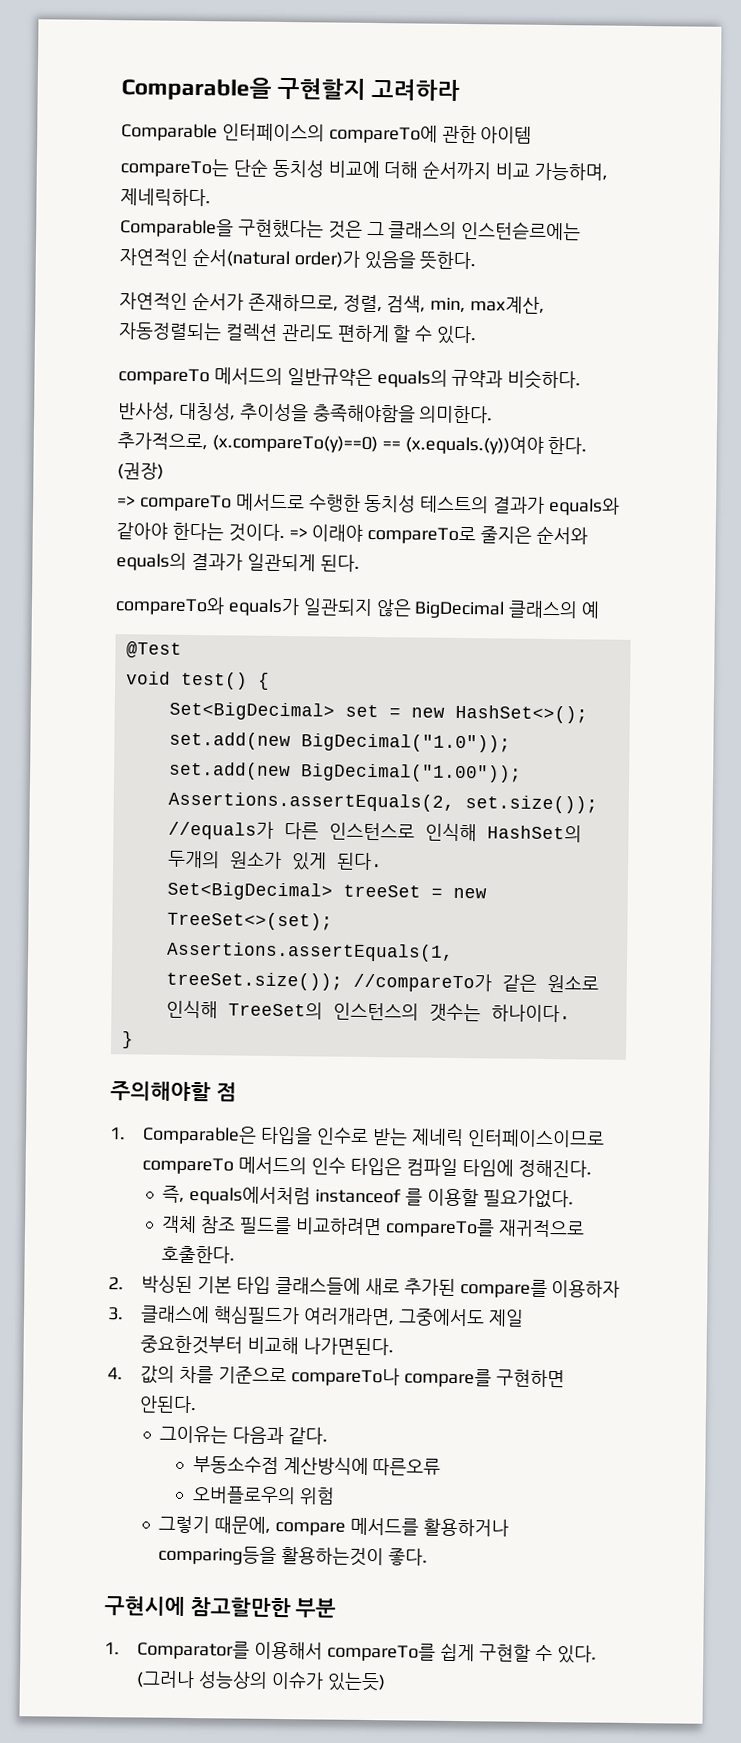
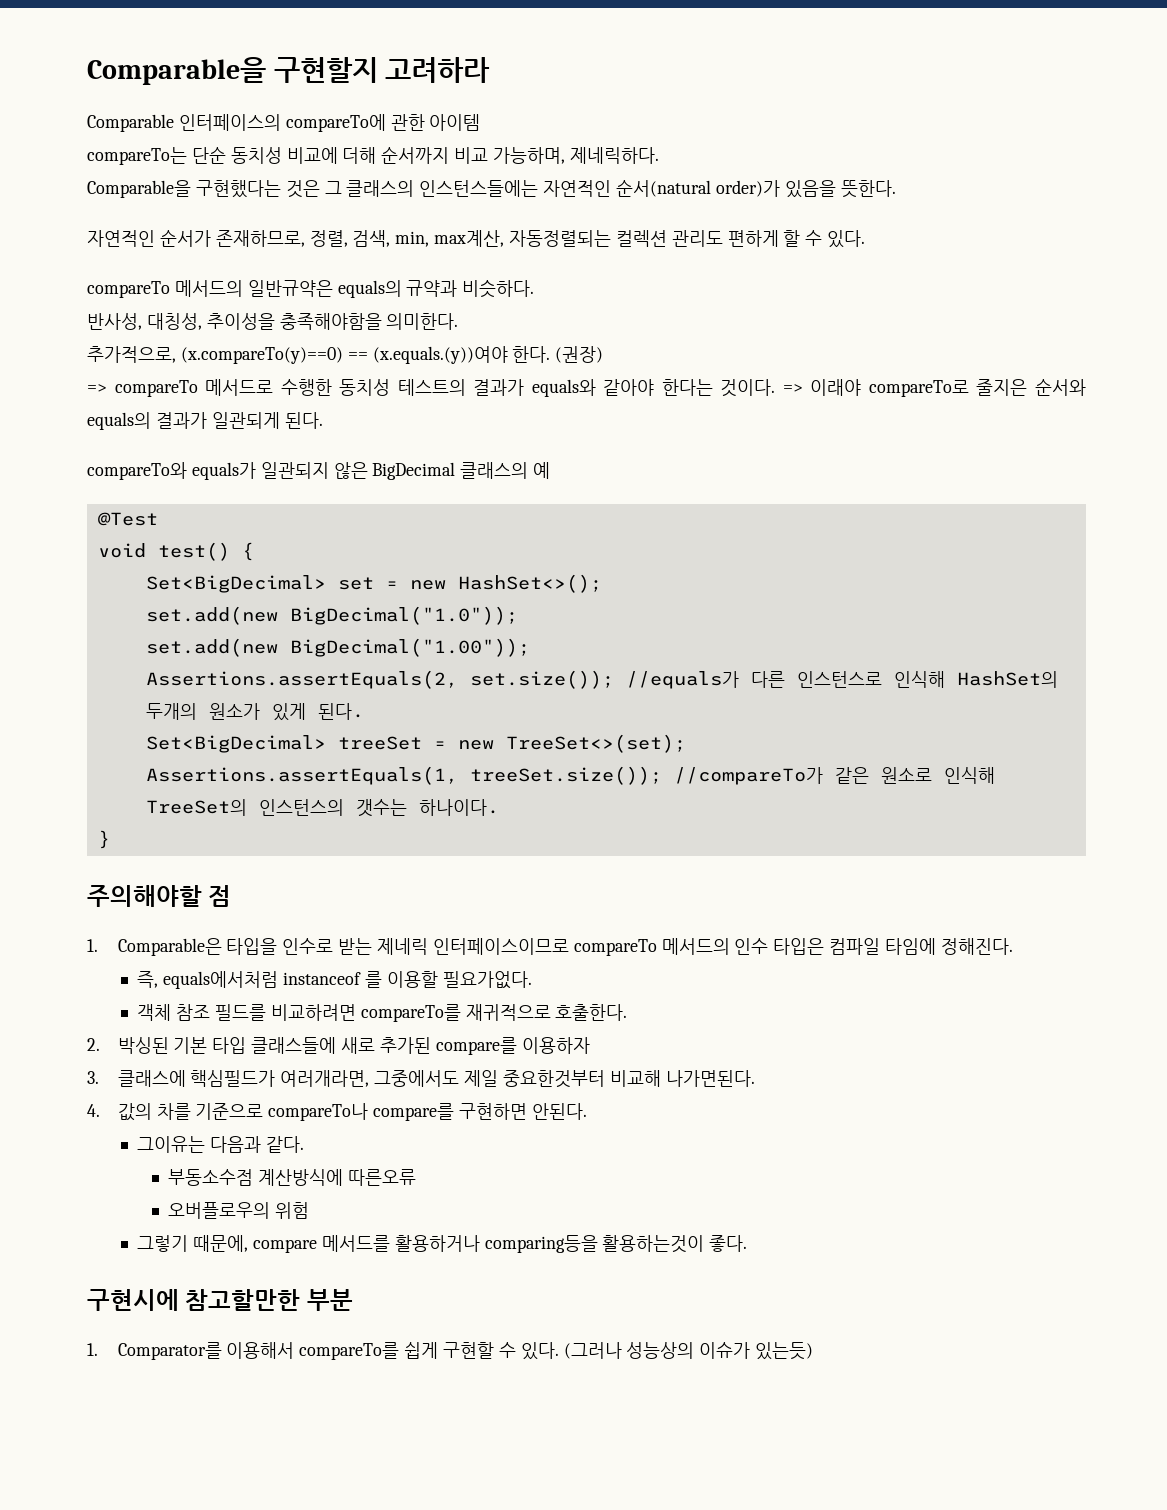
[461,220,582,241] 인스턴슫르에는 -> [419,180,539,197] 인스턴스들에는

